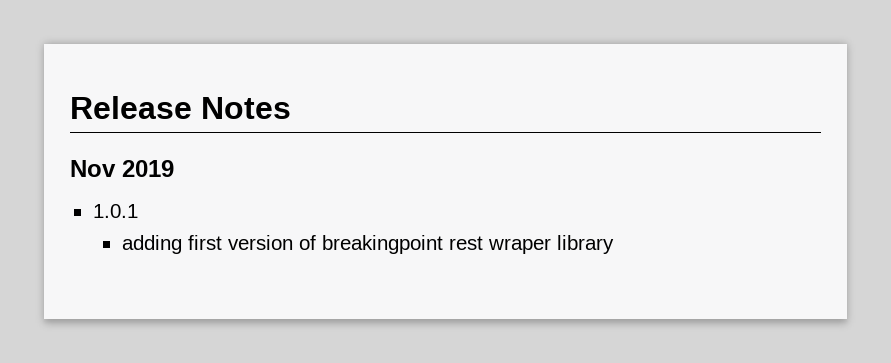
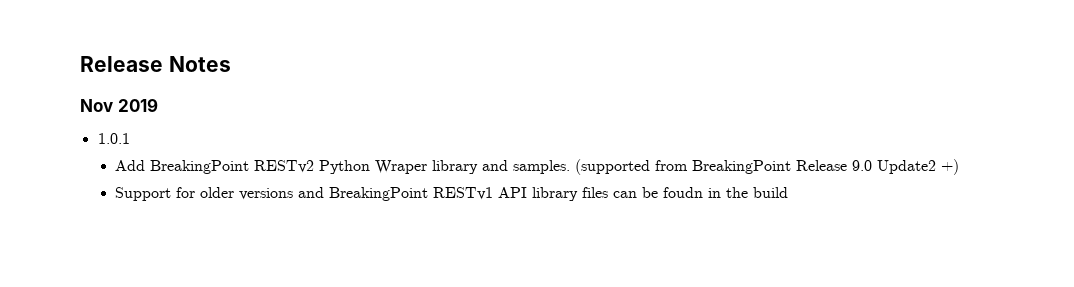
[121,235,614,254] adding first version of breakingpoint rest wraper library -> [115,159,960,175] [115,187,789,201] Add BreakingPoint RESTv2 Python Wraper library and samples. (supported from BreakingPoint Release 9.0 Update2 +) // Support for older versions and BreakingPoint RESTv1 API library files can be foudn in the build

